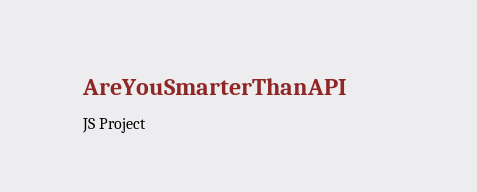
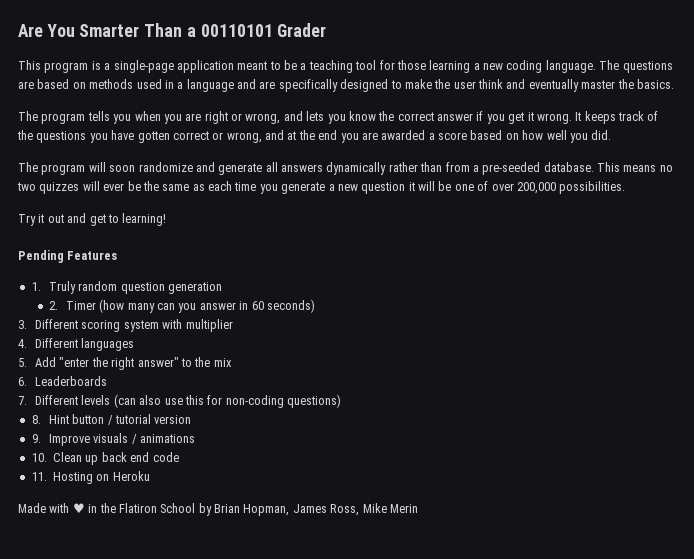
[82,78,347,95] [82,118,147,133] AreYouSmarterThanAPI // JS Project -> [18,23,327,37] [18,60,673,73] [18,79,674,92] [18,111,659,124] [17,130,612,143] [18,162,673,175] [17,181,626,194] [18,213,167,226] [18,250,118,263] [31,281,222,294] [48,299,315,313] [18,319,233,332] [18,338,135,351] [18,357,232,370] [18,376,108,386] [18,394,342,408] [31,414,192,425] [31,433,195,446] [31,452,179,465] [31,471,150,484] [18,503,418,516] Are You Smarter Than a 00110101 Grader // This program is a single-page application meant to be a teaching tool for those learning a new coding language. The questions are based on methods used in a language and are specifically designed to make the user think and eventually master the basics. // The program tells you when you are right or wrong, and lets you know the correct answer if you get it wrong. It keeps track of the questions you have gotten correct or wrong, and at the end you are awarded a score based on how well you did. // The program will soon randomize and generate all answers dynamically rather than from a pre-seeded database. This means no two quizzes will ever be the same as each time you generate a new question it will be one of over 200,000 possibilities. // Try it out and get to learning! // Pending Features // 1. Truly random question generation // 2. Timer (how many can you answer in 60 seconds) // 3. Different scoring system with multiplier // 4. Different languages // 5. Add "enter the right answer" to the mix // 6. Leaderboards // 7. Different levels (can also use this for non-coding questions) // 8. Hint button / tutorial version // 9. Improve visuals / animations // 10. Clean up back end code // 11. Hosting on Heroku // Made with ♥ in the Flatiron School by Brian Hopman, James Ross, Mike Merin

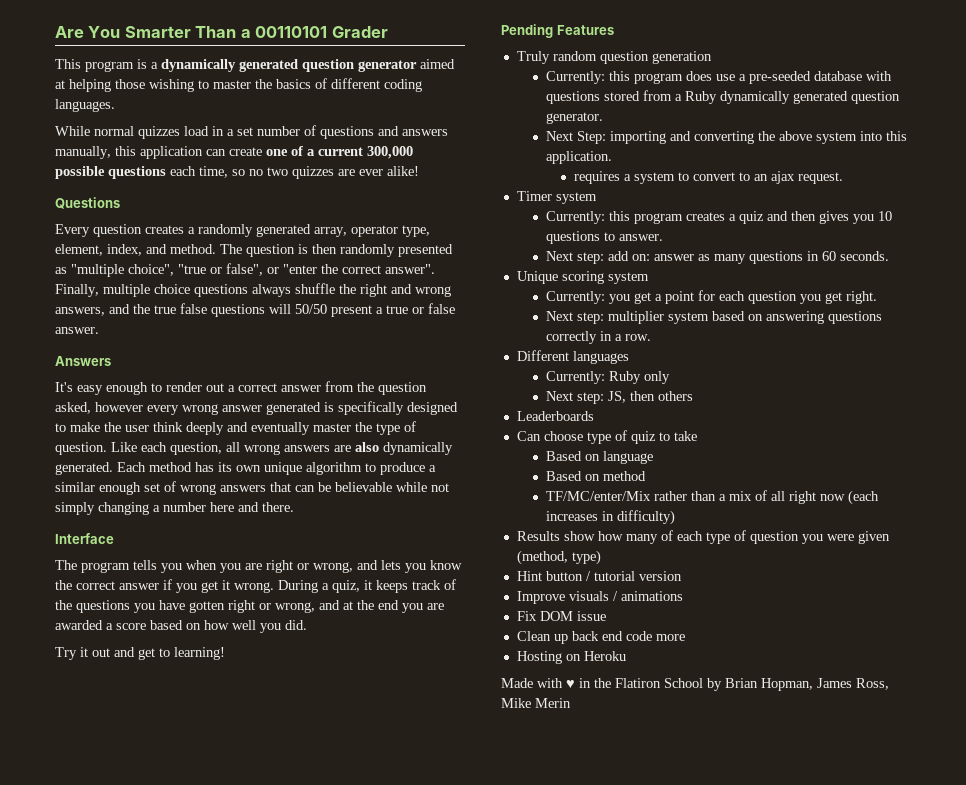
[113,60,673,73] [18,79,276,92] single-page application meant to be a teaching tool for those learning a new coding language. The questions are based on methods used in a language and are -> [161,59,455,72] [55,78,422,92] [55,99,115,112] [55,125,448,139] [55,146,413,159] [55,166,419,179] [55,197,120,209] [55,224,430,237] [55,244,453,257] [55,263,435,277] [55,283,451,297] [55,303,455,317] [55,327,99,334] [55,356,111,366] [55,381,427,395] [55,402,334,415] dynamically generated question generator aimed at helping those wishing to master the basics of different coding languages. // While normal quizzes load in a set number of questions and answers manually, this application can create one of a current 300,000 possible questions each time, so no two quizzes are ever alike! // Questions // Every question creates a randomly generated array, operator type, element, index, and method. The question is then randomly presented as "multiple choice", "true or false", or "enter the correct answer". Finally, multiple choice questions always shuffle the right and wrong answers, and the true false questions will 50/50 present a true or false answer. // Answers // It's easy enough to render out a correct answer from the question asked, however every wrong answer generated is
(503, 84) none -> [186,422,224,435] deeply
[636,79,674,89] basics. -> [376,421,416,435] [55,442,453,455] [55,462,436,475] [55,481,449,495] [55,502,294,515] [55,533,114,544] type of question. Like each question, all wrong answers are also dynamically generated. Each method has its own unique algorithm to produce a similar enough set of wrong answers that can be believable while not simply changing a number here and there. // Interface
[575,112,582,121] It -> [278,580,372,593] During a quiz, it
[172,131,209,140] correct -> [228,600,255,613] right
[18,162,673,175] [17,181,626,194] // The program will soon randomize and generate all answers dynamically rather than from a pre-seeded database. This means no two quizzes will ever be the same as each time you generate a new question it will be one of over 200,000 possibilities. -> (307, 625) none
[31,282,41,291] 1. -> (614, 30) none
[48,299,315,313] [18,319,233,332] [18,338,135,351] [18,357,232,370] [18,376,108,386] [18,394,342,408] [31,415,41,424] 2. Timer (how many can you answer in 60 seconds) // 3. Different scoring system with multiplier // 4. Different languages // 5. Add "enter the right answer" to the mix // 6. Leaderboards // 7. Different levels (can also use this for non-coding questions) // 8. -> [545,71,892,84] [545,90,900,104] [545,112,603,124] [545,131,907,144] [545,151,612,164] [574,171,844,184] [516,191,597,204] [545,211,892,224] [545,231,663,244] [545,251,889,264] [516,271,649,284] [545,290,877,304] [545,311,882,324] [545,331,651,344] [516,350,629,364] [545,371,670,384] [545,391,693,404] [516,411,594,421] [516,430,697,444] [545,451,653,464] [545,471,646,481] [545,490,879,505] [545,510,675,525] [516,530,890,544] [516,550,601,565] Currently: this program does use a pre-seeded database with questions stored from a Ruby dynamically generated question generator. // Next Step: importing and converting the above system into this application. // requires a system to convert to an ajax request. // Timer system // Currently: this program creates a quiz and then gives you 10 questions to answer. // Next step: add on: answer as many questions in 60 seconds. // Unique scoring system // Currently: you get a point for each question you get right. // Next step: multiplier system based on answering questions correctly in a row. // Different languages // Currently: Ruby only // Next step: JS, then others // Leaderboards // Can choose type of quiz to take // Based on language // Based on method // TF/MC/enter/Mix rather than a mix of all right now (each increases in difficulty) // Results show how many of each type of question you were given (method, type) //
[31,434,41,443] 9. -> (682, 576) none
[31,453,47,462] 10. -> [516,611,606,621] Fix DOM issue //
[31,472,47,481] // 11. -> [655,634,685,641] more //

